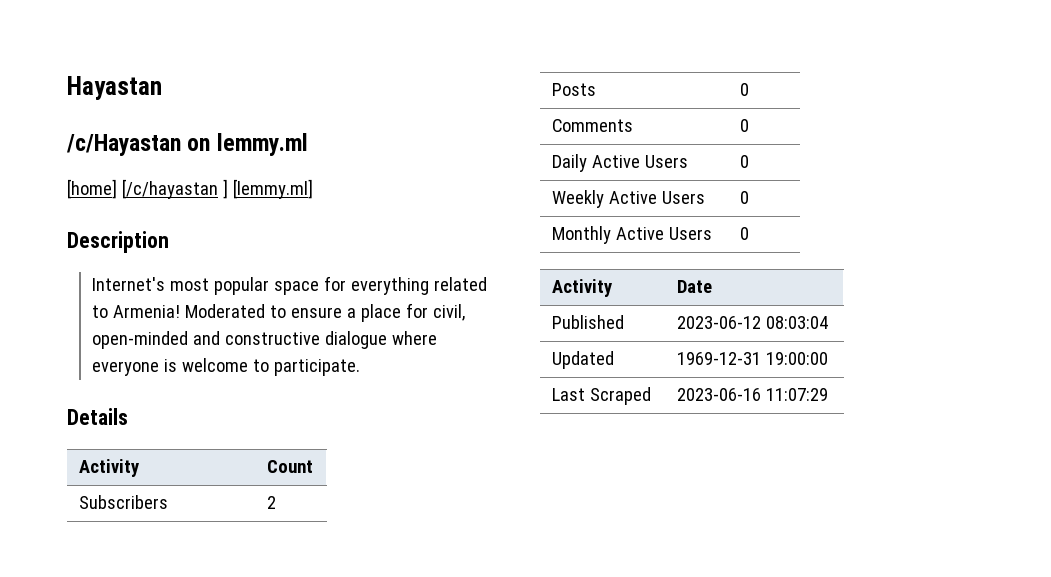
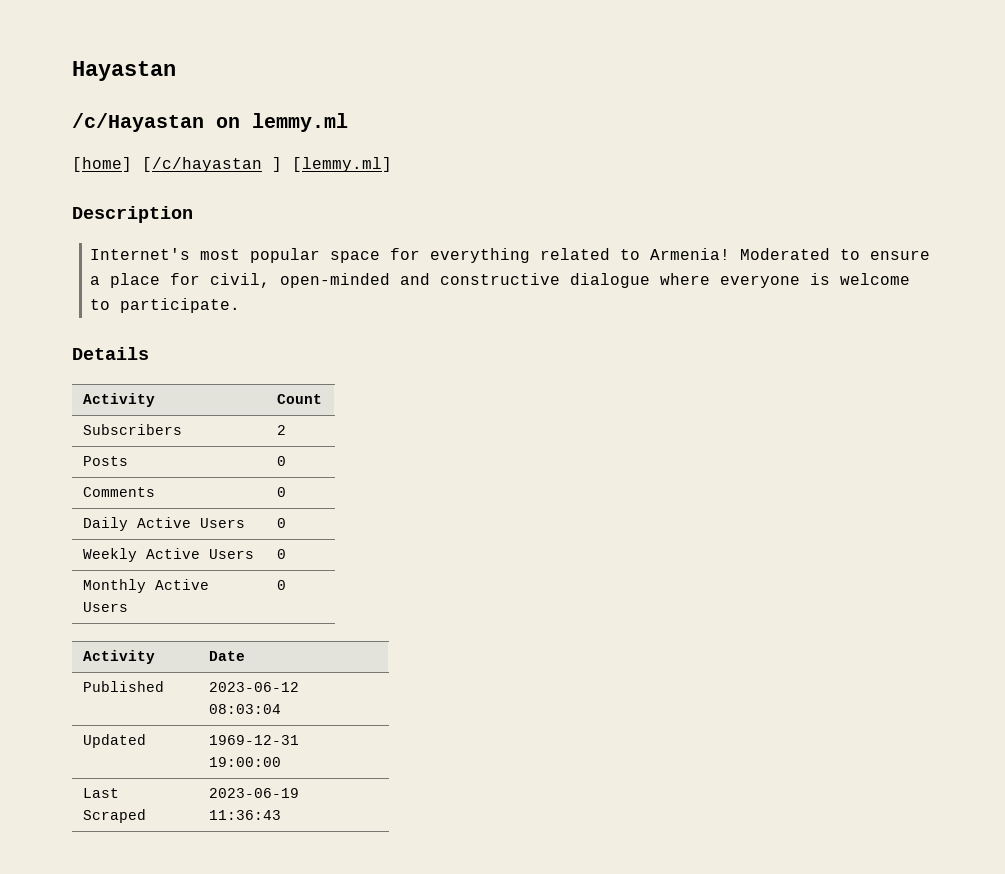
[677,388,829,401] 2023-06-16 11:07:29 -> [208,788,299,798] [208,810,281,820] 2023-06-19 11:36:43

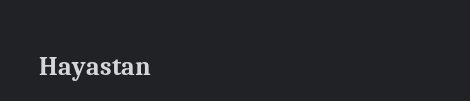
[72,113,348,132] [72,157,392,172] [72,206,193,223] [90,248,931,263] [90,273,911,288] [90,298,241,313] [72,347,149,360] [82,393,155,407] [276,394,322,404] [82,424,182,435] [276,425,286,435] [82,456,128,466] [276,456,286,466] [82,487,155,497] [276,487,286,497] [82,517,245,531] [276,518,286,528] [82,548,254,562] [276,549,286,559] [82,579,209,593] [82,602,128,612] [276,580,286,590] [82,650,155,664] [208,651,245,661] [82,681,164,692] [208,682,299,692] [208,704,281,714] [82,734,146,748] [208,735,299,745] [208,757,281,767] [82,788,119,798] [82,809,146,823] [208,788,299,798] [208,810,281,820] // /c/Hayastan on lemmy.ml // [home] [/c/hayastan ] [lemmy.ml] // Description // Internet's most popular space for everything related to Armenia! Moderated to ensure a place for civil, open-minded and constructive dialogue where everyone is welcome to participate. // Details // Activity | Count // Subscribers | 2 // Posts | 0 // Comments | 0 // Daily Active Users | 0 // Weekly Active Users | 0 // Monthly Active Users | 0 // Activity | Date // Published | 2023-06-12 08:03:04 // Updated | 1969-12-31 19:00:00 // Last Scraped | 2023-06-19 11:36:43 -> (151, 69) none

